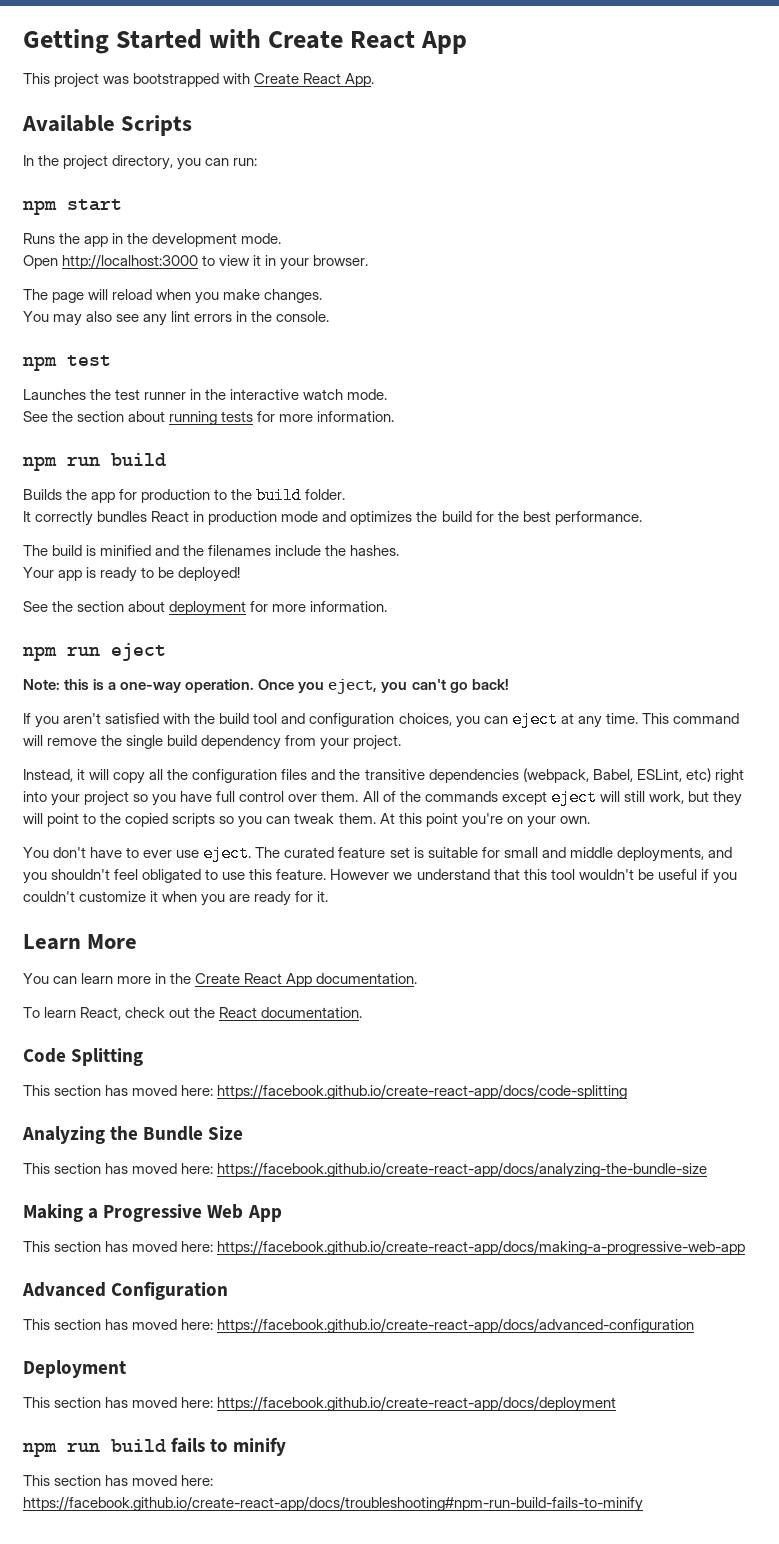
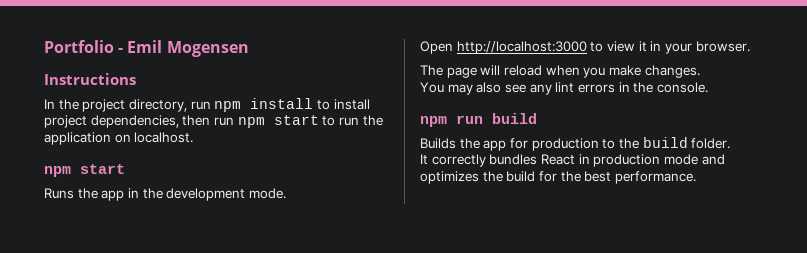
[23,29,468,54] [23,73,375,88] [22,115,193,136] [23,155,258,170] Getting Started with Create React App // This project was bootstrapped with Create React App. // Available Scripts // In the project directory, you can run: -> [44,40,249,57] [44,73,136,85] [44,98,370,112] [44,115,383,128] [44,132,194,145] Portfolio - Emil Mogensen // Instructions // In the project directory, run npm install to install project dependencies, then run npm start to run the application on localhost.
[23,355,111,371] [23,389,388,400] [23,411,395,425] // npm test // Launches the test runner in the interactive watch mode. // See the section about running tests for more information. -> (708, 87) none
[23,545,400,556] [23,567,241,582] [23,601,388,616] [23,643,166,661] [23,679,509,694] [23,711,739,728] [23,735,402,750] [23,768,744,784] [23,789,742,806] [23,813,590,828] [23,845,732,862] [23,869,737,884] [23,891,329,906] [23,934,138,950] [23,973,418,987] [23,1007,363,1020] [23,1048,144,1066] [23,1084,628,1099] [22,1126,244,1144] [23,1162,708,1178] [23,1204,282,1222] [23,1240,746,1255] [22,1281,229,1300] [23,1318,695,1333] [23,1360,126,1378] [23,1396,617,1412] [23,1437,287,1457] [23,1475,214,1486] [23,1496,643,1512] // The build is minified and the filenames include the hashes. // Your app is ready to be deployed! // See the section about deployment for more information. // npm run eject // Note: this is a one-way operation. Once you eject, you can't go back! // If you aren't satisfied with the build tool and configuration choices, you can eject at any time. This command will remove the single build dependency from your project. // Instead, it will copy all the configuration files and the transitive dependencies (webpack, Babel, ESLint, etc) right into your project so you have full control over them. All of the commands except eject will still work, but they will point to the copied scripts so you can tweak them. At this point you're on your own. // You don't have to ever use eject. The curated feature set is suitable for small and middle deployments, and you shouldn't feel obligated to use this feature. However we understand that this tool wouldn't be useful if you couldn't customize it when you are ready for it. // Learn More // You can learn more in the Create React App documentation. // To learn React, check out the React documentation. // Code Splitting // This section has moved here: https://facebook.github.io/create-react-app/docs/code-splitting // Analyzing the Bundle Size // This section has moved here: https://facebook.github.io/create-react-app/docs/analyzing-the-bundle-size // Making a Progressive Web App // This section has moved here: https://facebook.github.io/create-react-app/docs/making-a-progressive-web-app // Advanced Configuration // This section has moved here: https://facebook.github.io/create-react-app/docs/advanced-configuration // Deployment // This section has moved here: https://facebook.github.io/create-react-app/docs/deployment // npm run build fails to minify // This section has moved here: https://facebook.github.io/create-react-app/docs/troubleshooting#npm-run-build-fails-to-minify -> (696, 177) none

